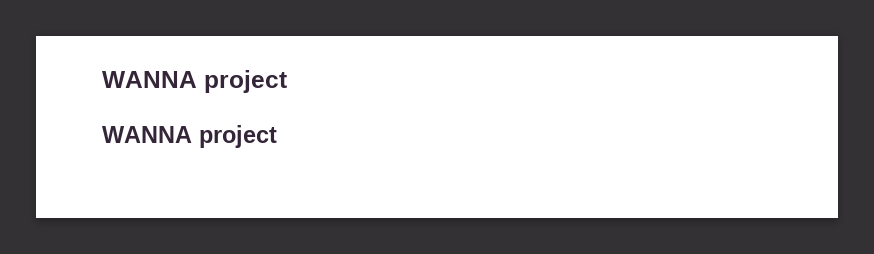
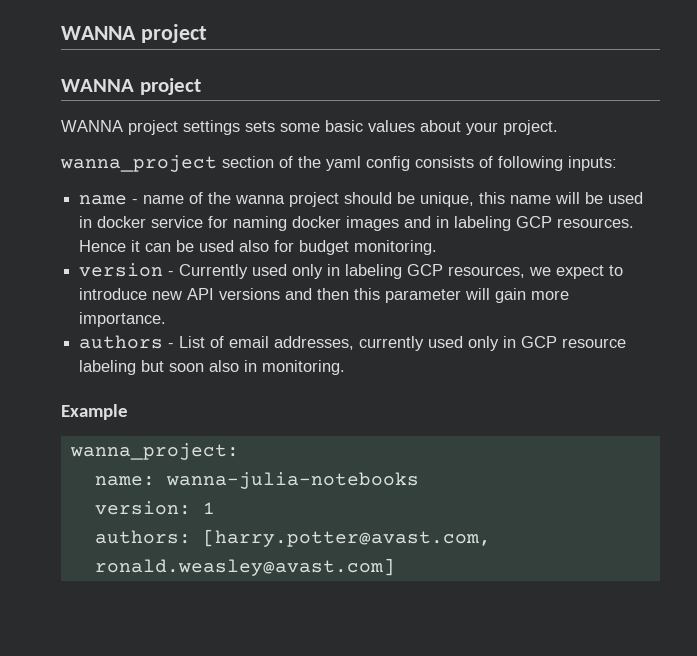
[102,70,287,93] [102,125,277,148] WANNA project // WANNA project -> [61,24,207,43] [61,78,201,95] [61,120,558,135] [60,155,617,172] [79,192,644,207] [79,216,635,231] [79,240,438,255] [79,263,624,279] [79,288,570,303] [79,312,167,327] [79,335,627,351] [79,360,346,375] [61,404,128,420] [69,443,239,460] [94,472,419,489] [94,501,215,515] [94,529,491,547] [94,558,395,576] WANNA project // WANNA project // WANNA project settings sets some basic values about your project. // wanna_project section of the yaml config consists of following inputs: // name - name of the wanna project should be unique, this name will be used in docker service for naming docker images and in labeling GCP resources. Hence it can be used also for budget monitoring. // version - Currently used only in labeling GCP resources, we expect to introduce new API versions and then this parameter will gain more importance. // authors - List of email addresses, currently used only in GCP resource labeling but soon also in monitoring. // Example // wanna_project: // name: wanna-julia-notebooks // version: 1 // authors: [harry.potter@avast.com, ronald.weasley@avast.com]

